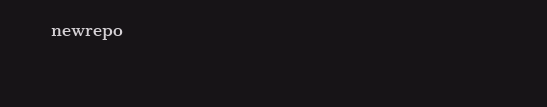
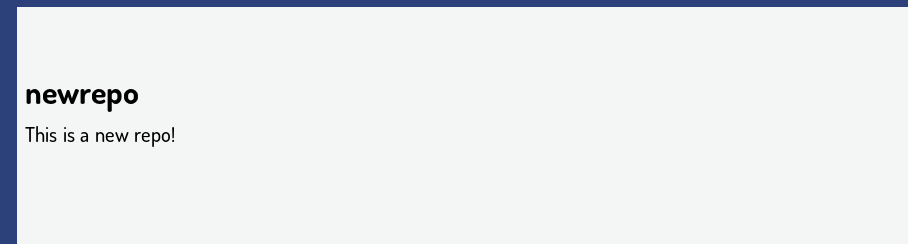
(123, 34) none -> [25,126,176,147] // This is a new repo!

